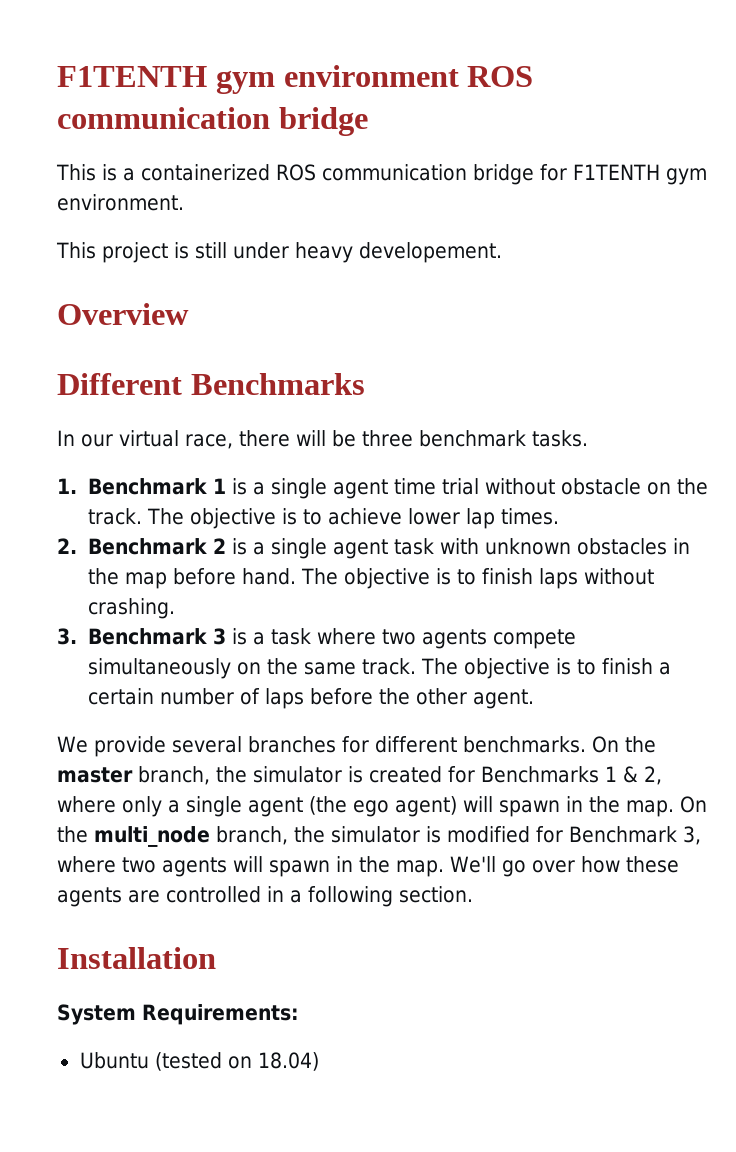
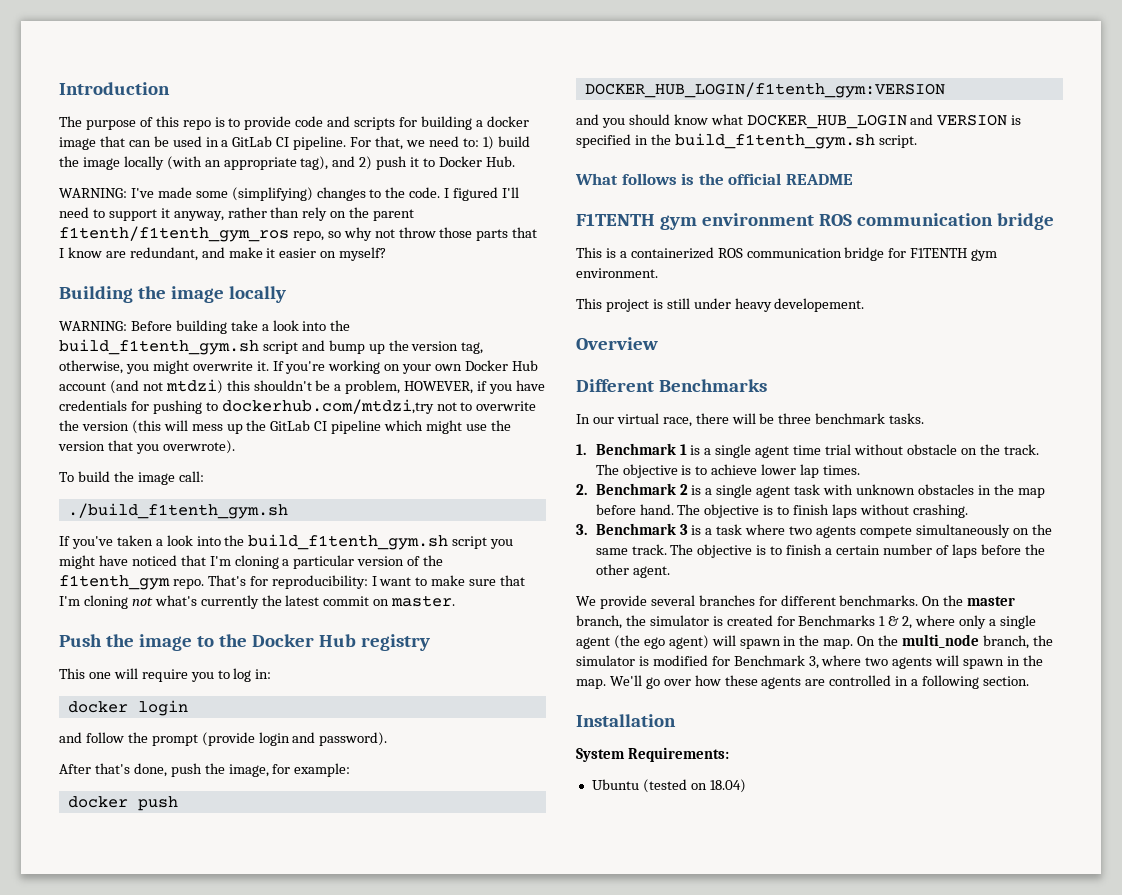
(57, 76) none -> [59,82,170,95] [59,116,529,130] [59,136,530,150] [59,156,515,170] [59,187,520,201] [59,207,415,221] [59,226,538,242] [59,247,387,261] [59,286,286,303] [59,320,351,334] [59,339,484,355] [59,360,538,374] [59,379,545,394] [59,399,537,414] [59,420,511,434] [58,440,235,454] [59,471,204,485] [67,503,288,519] [59,534,514,550] [59,555,444,569] [59,575,526,590] [59,595,456,609] [59,634,430,651] [59,668,272,682] [67,700,188,716] [59,732,388,746] [59,763,351,777] [67,796,178,811] [584,82,945,98] [576,114,1022,129] [576,133,917,149] [575,173,853,185] Introduction // The purpose of this repo is to provide code and scripts for building a docker image that can be used in a GitLab CI pipeline. For that, we need to: 1) build the image locally (with an appropriate tag), and 2) push it to Docker Hub. // WARNING: I've made some (simplifying) changes to the code. I figured I'll need to support it anyway, rather than rely on the parent f1tenth/f1tenth_gym_ros repo, so why not throw those parts that I know are redundant, and make it easier on myself? // Building the image locally // WARNING: Before building take a look into the build_f1tenth_gym.sh script and bump up the version tag, otherwise, you might overwrite it. If you're working on your own Docker Hub account (and not mtdzi) this shouldn't be a problem, HOWEVER, if you have credentials for pushing to dockerhub.com/mtdzi,try not to overwrite the version (this will mess up the GitLab CI pipeline which might use the version that you overwrote). // To build the image call: // ./build_f1tenth_gym.sh // If you've taken a look into the build_f1tenth_gym.sh script you might have noticed that I'm cloning a particular version of the f1tenth_gym repo. That's for reproducibility: I want to make sure that I'm cloning not what's currently the latest commit on master. // Push the image to the Docker Hub registry // This one will require you to log in: // docker login // and follow the prompt (provide login and password). // After that's done, push the image, for example: // docker push DOCKER_HUB_LOGIN/f1tenth_gym:VERSION // and you should know what DOCKER_HUB_LOGIN and VERSION is specified in the build_f1tenth_gym.sh script. // What follows is the official README //

